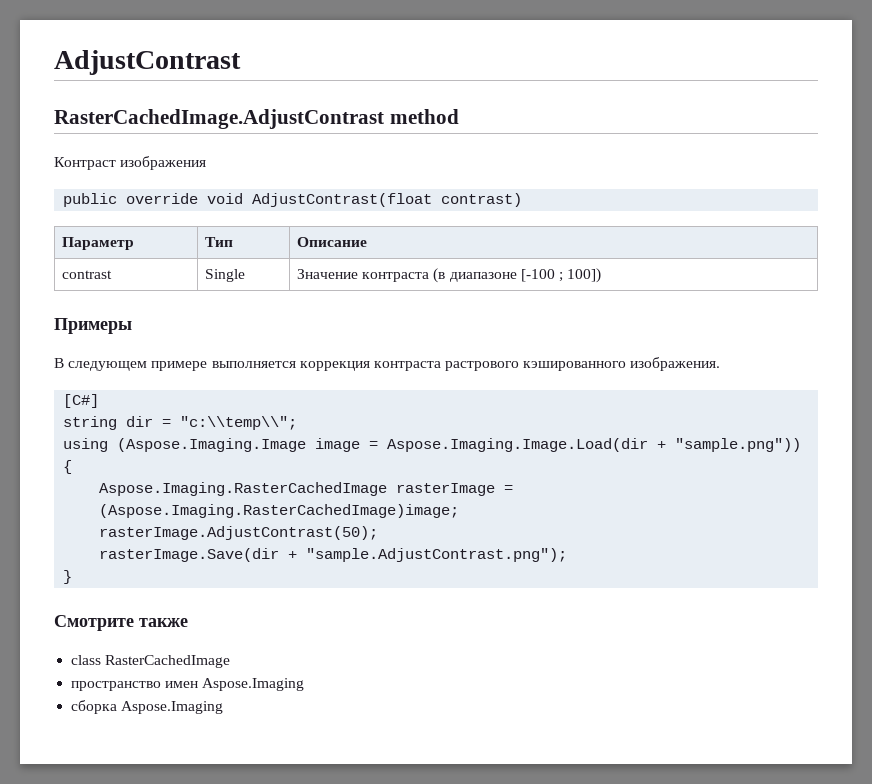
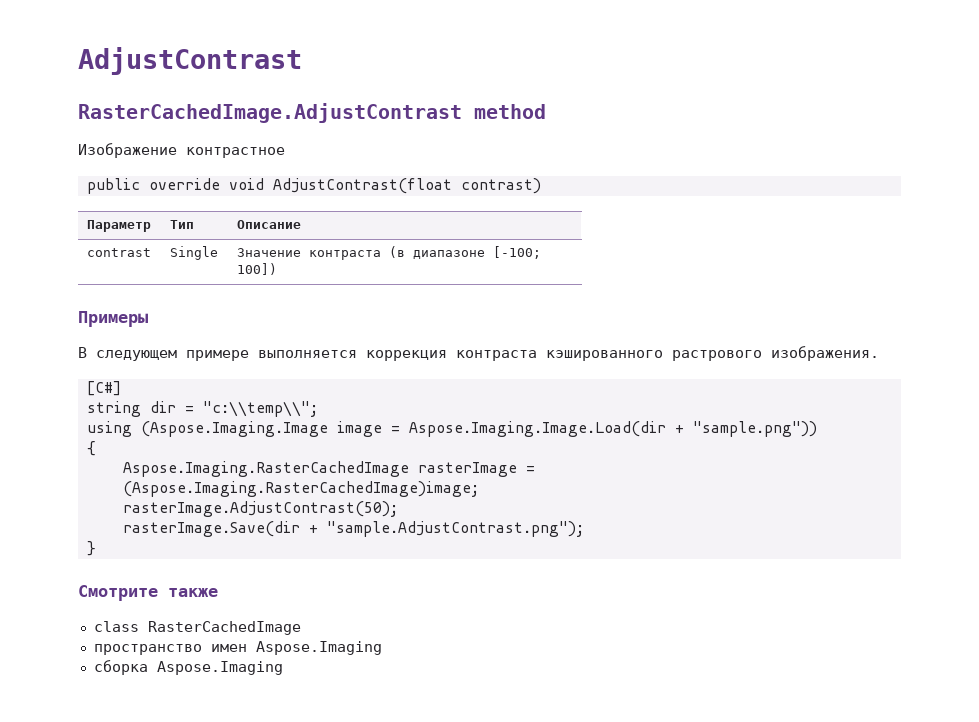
[54,156,207,170] Контраст изображения -> [78,143,285,158] Изображение контрастное
[520,269,564,282] [-100 ; -> [493,246,542,259] [-100;
[445,361,627,371] растрового кэшированного -> [546,350,762,361] кэшированного растрового

